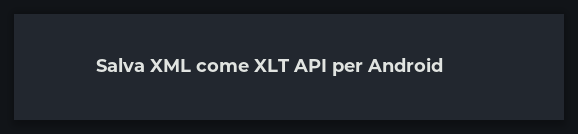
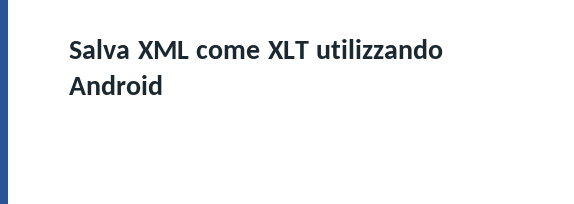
[293,59,363,76] API per -> [316,39,444,59] utilizzando

